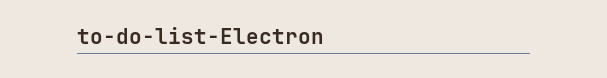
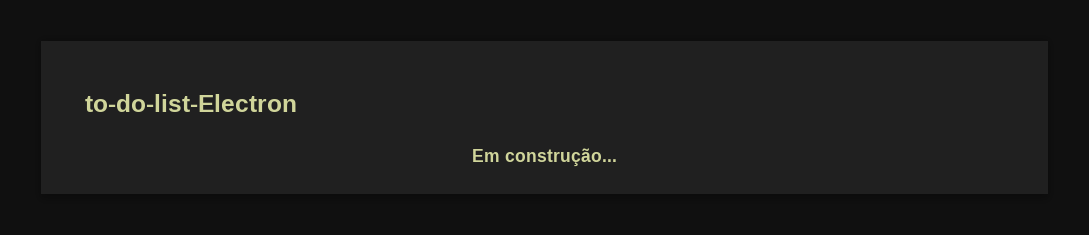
(324, 35) none -> [472,148,617,167] // Em construção...

